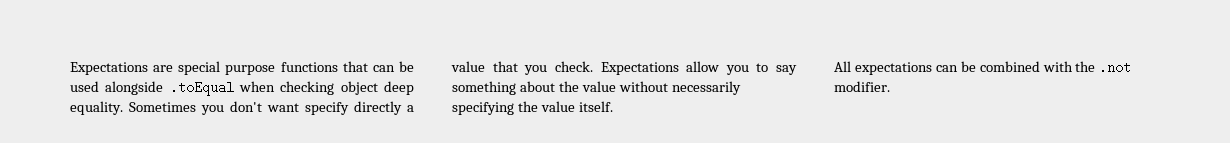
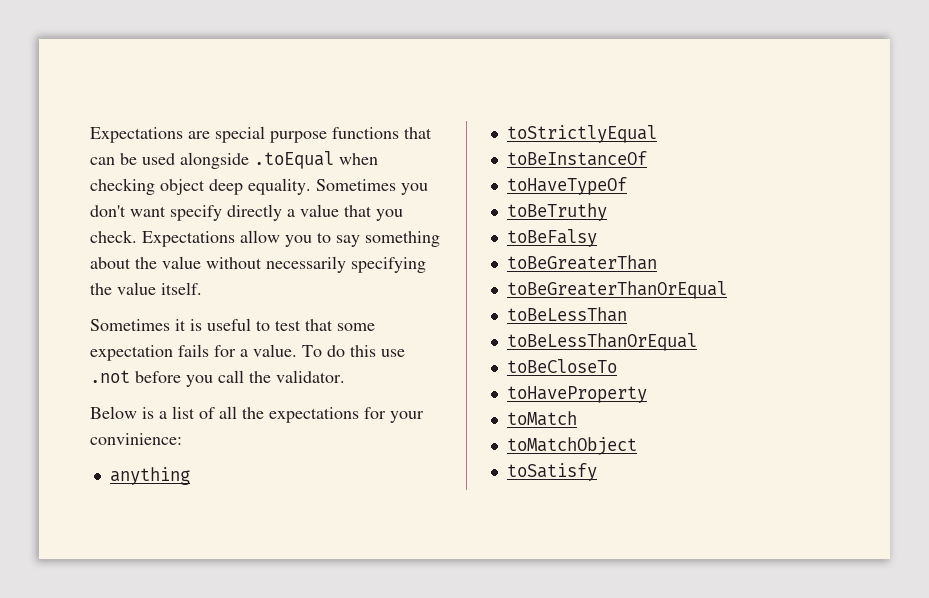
[834,61,1132,75] [834,81,890,92] All expectations can be combined with the .not modifier. -> [90,318,375,331] [90,344,405,361] [90,370,345,387] [90,406,424,423] [90,433,182,445] [109,467,190,485] [506,125,657,143] [506,151,647,166] [506,177,627,195] [506,203,607,221] [506,229,597,247] [506,255,657,270] [506,281,727,299] [506,307,627,322] [506,333,697,351] [506,359,617,373] [506,386,647,403] [506,411,577,426] [506,437,637,455] [506,463,597,481] Sometimes it is useful to test that some expectation fails for a value. To do this use .not before you call the validator. // Below is a list of all the expectations for your convinience: // anything // toStrictlyEqual // toBeInstanceOf // toHaveTypeOf // toBeTruthy // toBeFalsy // toBeGreaterThan // toBeGreaterThanOrEqual // toBeLessThan // toBeLessThanOrEqual // toBeCloseTo // toHaveProperty // toMatch // toMatchObject // toSatisfy

